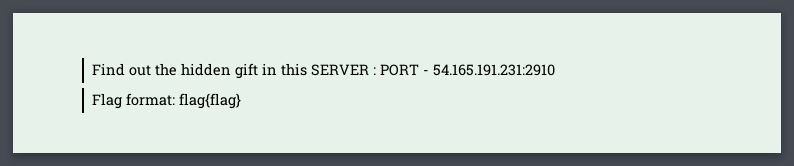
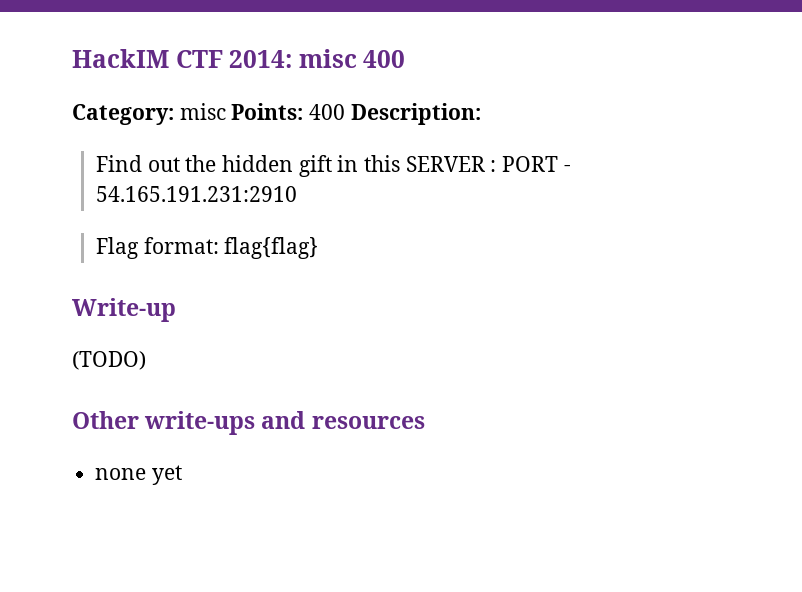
(91, 69) none -> [72,49,406,68] [72,103,481,125] HackIM CTF 2014: misc 400 // Category: misc Points: 400 Description: //
(241, 101) none -> [72,298,176,322] [72,351,146,370] [72,411,425,435] [95,465,182,485] // Write-up // (TODO) // Other write-ups and resources // none yet

